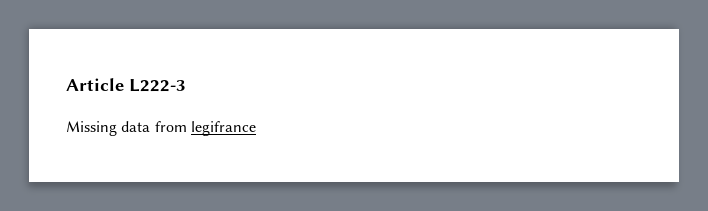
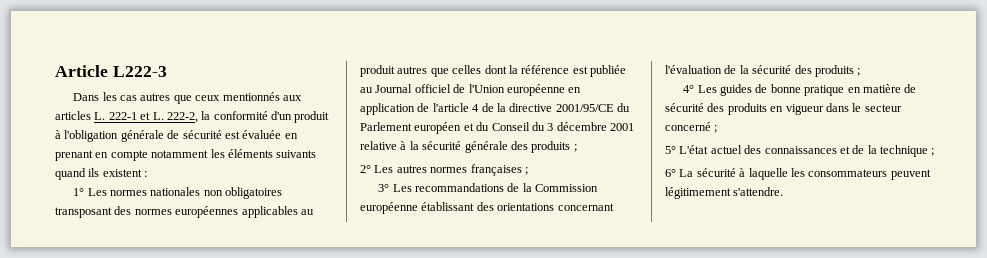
[66,121,256,136] Missing data from legifrance -> [73,92,302,104] [55,111,330,123] [55,130,298,142] [55,149,317,161] [55,168,148,180] [73,187,283,199] [55,206,314,218] [360,65,626,77] [360,84,582,96] [360,103,630,115] [360,122,634,134] [360,141,577,153] [360,164,528,176] [378,183,599,192] [360,202,614,214] [665,65,861,77] [683,84,917,96] [665,103,902,115] [665,122,718,133] [665,145,935,157] [665,168,931,180] [665,187,784,199] Dans les cas autres que ceux mentionnés aux articles L. 222-1 et L. 222-2, la conformité d'un produit à l'obligation générale de sécurité est évaluée en prenant en compte notamment les éléments suivants quand ils existent : // 1° Les normes nationales non obligatoires transposant des normes européennes applicables au produit autres que celles dont la référence est publiée au Journal officiel de l'Union européenne en application de l'article 4 de la directive 2001/95/CE du Parlement européen et du Conseil du 3 décembre 2001 relative à la sécurité générale des produits ; // 2° Les autres normes françaises ; // 3° Les recommandations de la Commission européenne établissant des orientations concernant l'évaluation de la sécurité des produits ; // 4° Les guides de bonne pratique en matière de sécurité des produits en vigueur dans le secteur concerné ; // 5° L'état actuel des connaissances et de la technique ; // 6° La sécurité à laquelle les consommateurs peuvent légitimement s'attendre.

